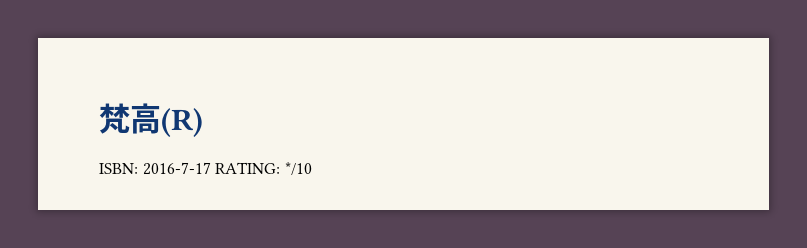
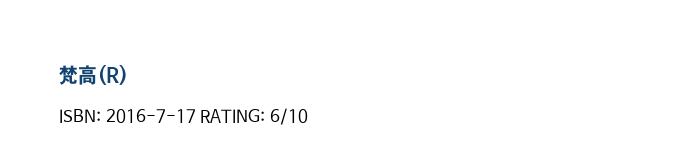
[284,162,312,175] */10 -> [269,108,308,125] 6/10

